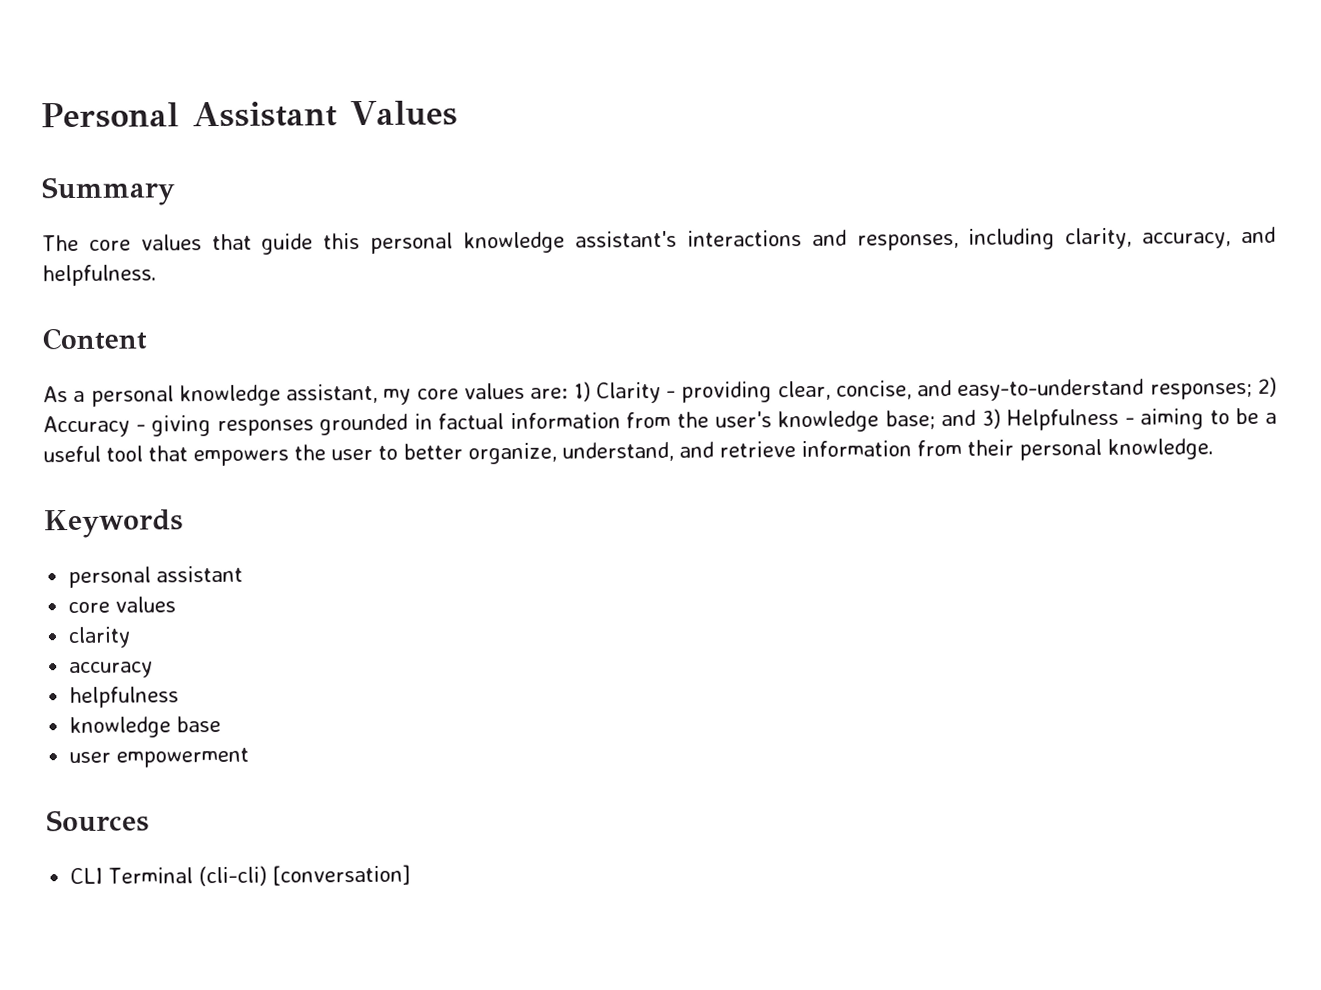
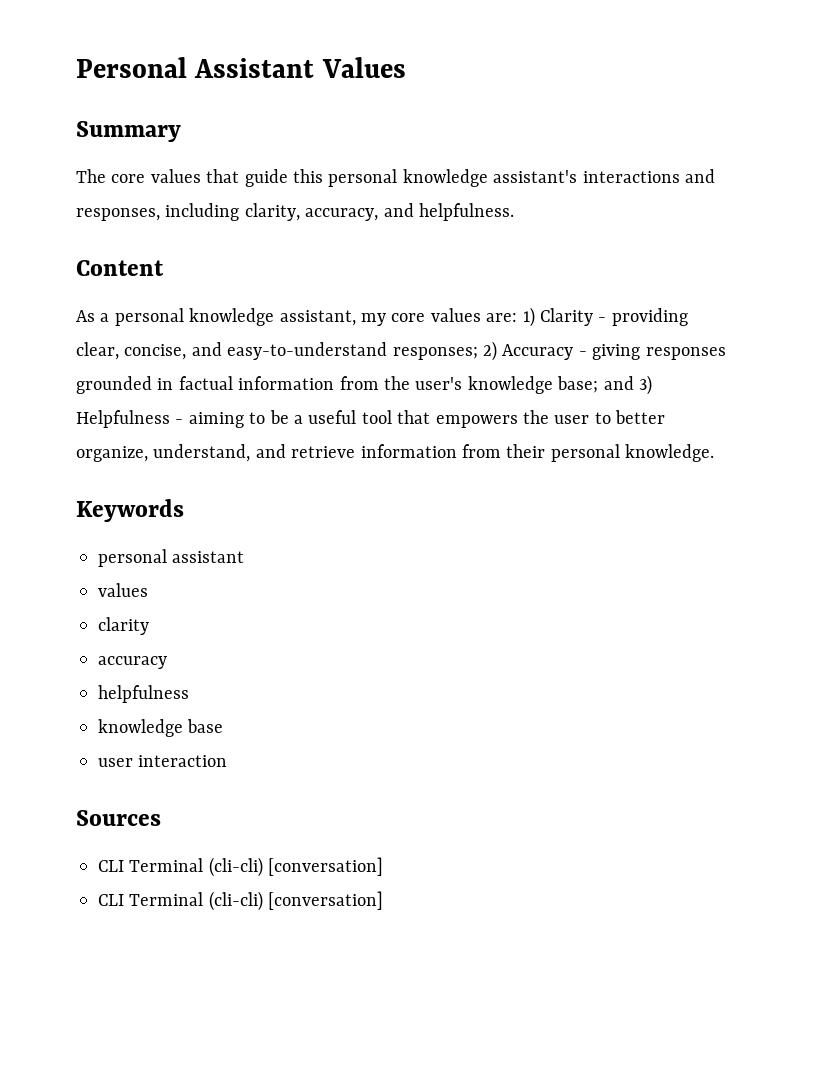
[68,601,111,614] core -> (245, 557) none
[116,747,250,768] empowerment -> [138,755,228,767] interaction
(412, 875) none -> [98,891,384,911] // CLI Terminal (cli-cli) [conversation]

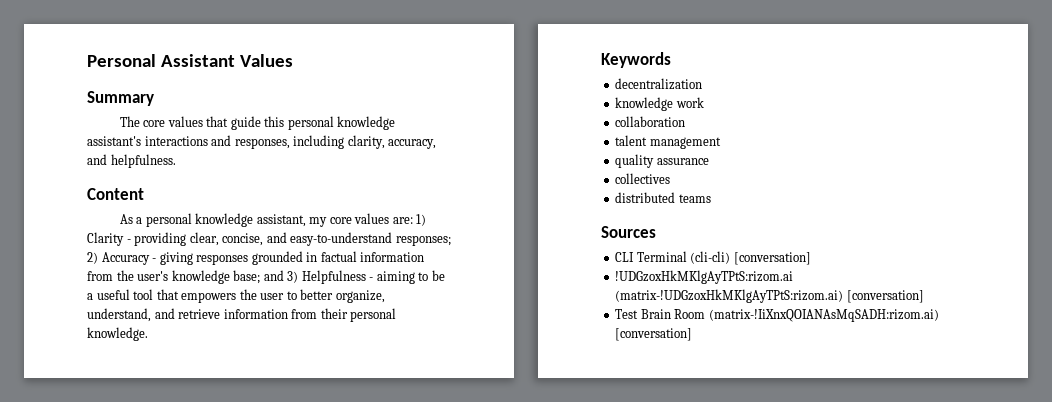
[98,549,245,567] [98,583,148,597] [98,617,149,635] [98,656,167,669] [98,685,189,703] [98,719,224,737] [98,755,228,767] personal assistant // values // clarity // accuracy // helpfulness // knowledge base // user interaction -> [615,78,703,90] [615,97,704,111] [615,116,686,127] [615,135,721,149] [615,154,709,168] [615,173,671,184] [615,192,711,203] decentralization // knowledge work // collaboration // talent management // quality assurance // collectives // distributed teams
[98,891,263,911] CLI Terminal (cli-cli) -> [615,270,794,284] [615,289,924,303] [615,309,939,322] !UDGzoxHkMKlgAyTPtS:rizom.ai (matrix-!UDGzoxHkMKlgAyTPtS:rizom.ai) [conversation] // Test Brain Room (matrix-!IiXnxQOIANAsMqSADH:rizom.ai)

